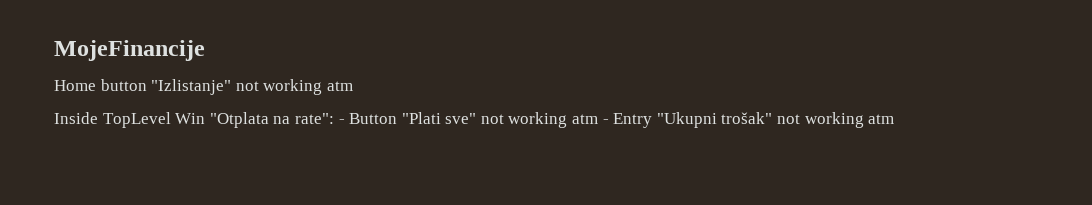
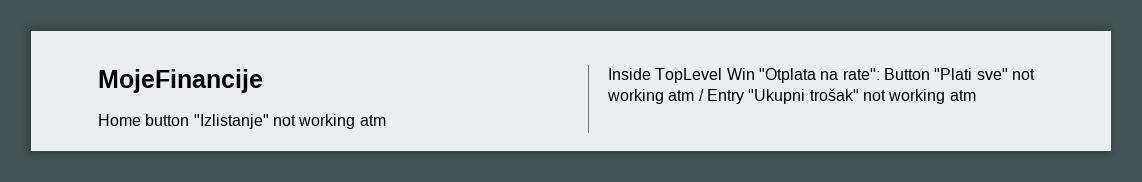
[338,119,345,124] - -> (880, 74) none
[602,119,609,124] - -> [698,89,704,101] /

